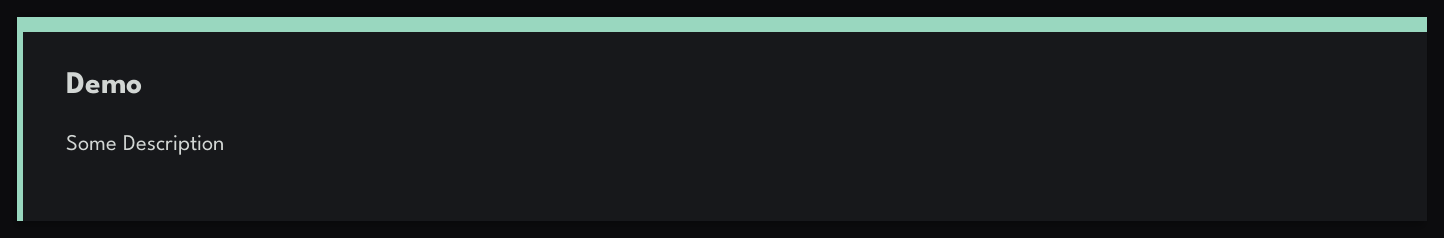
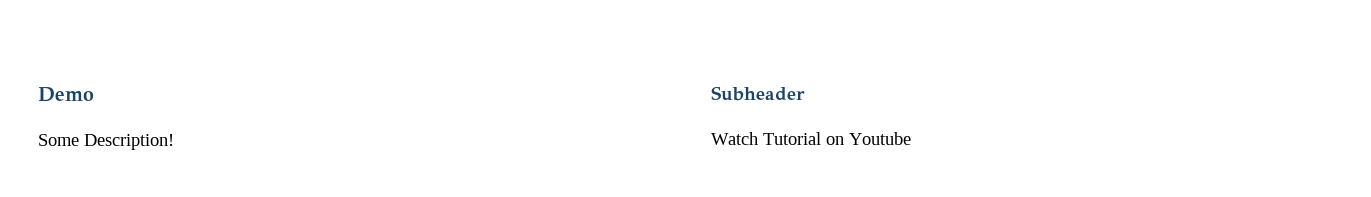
[123,135,225,155] Description -> [84,134,174,150] [711,86,805,101] [711,132,911,145] Description! // Subheader // Watch Tutorial on Youtube

